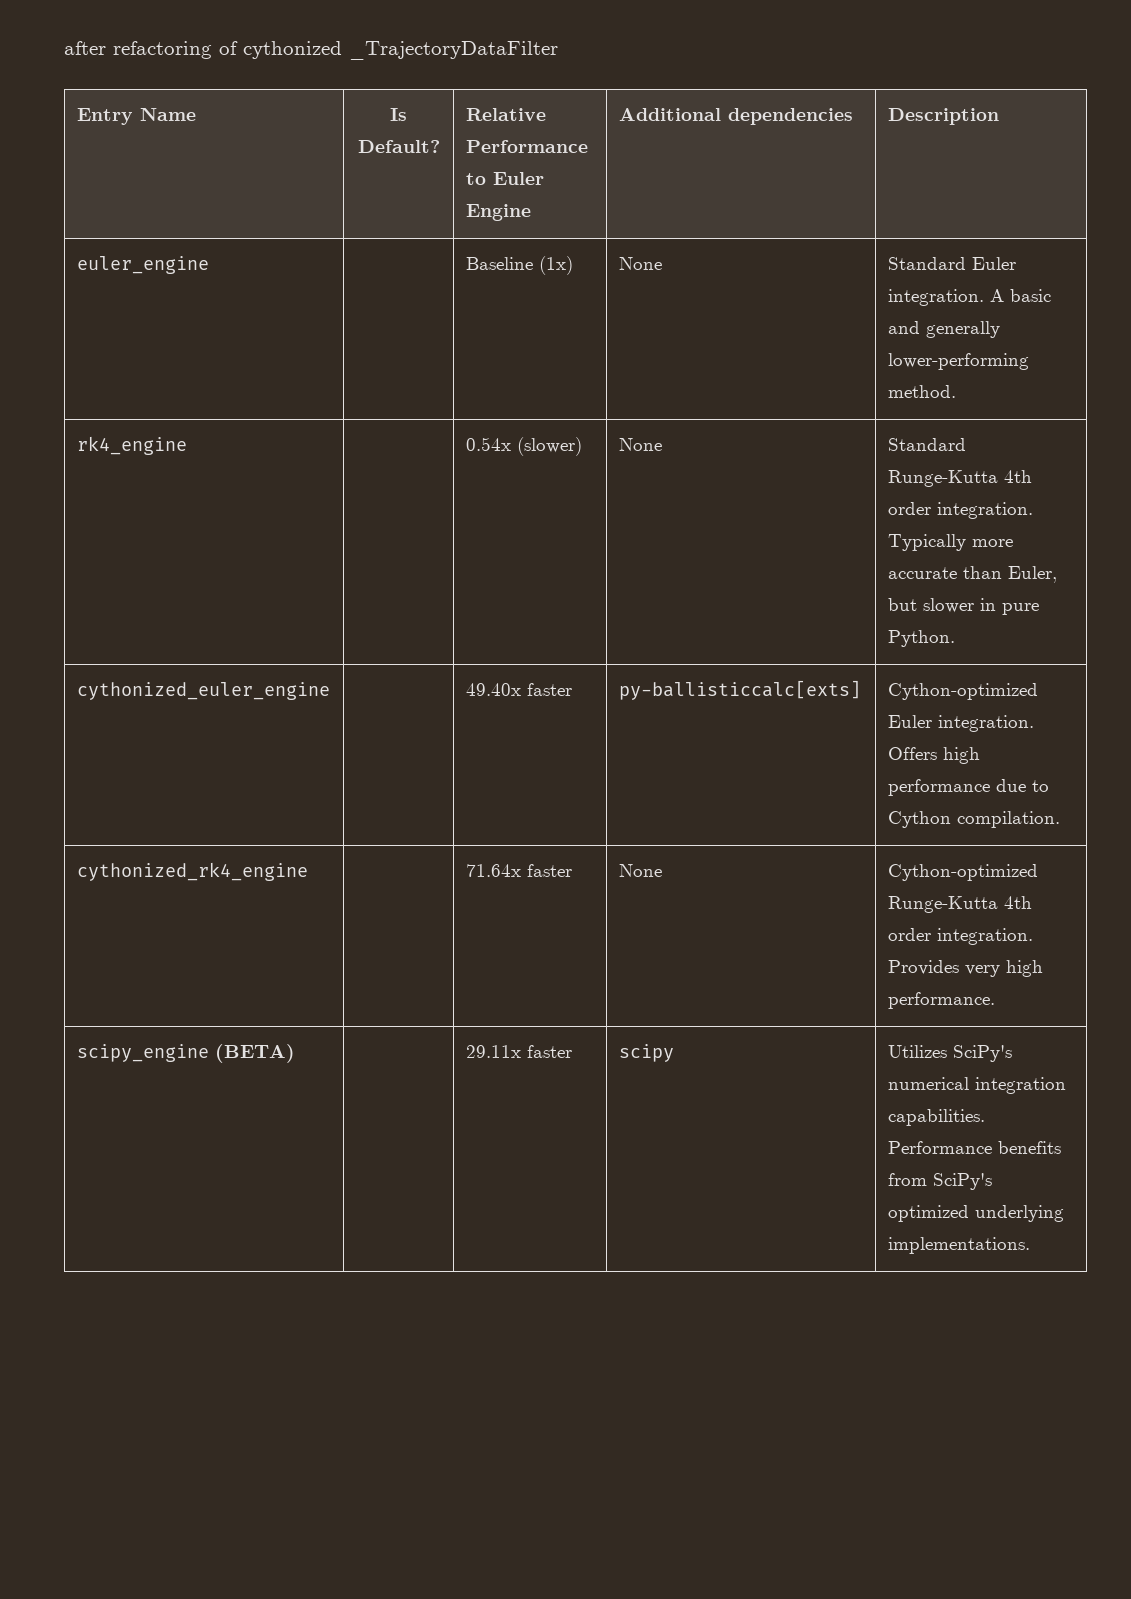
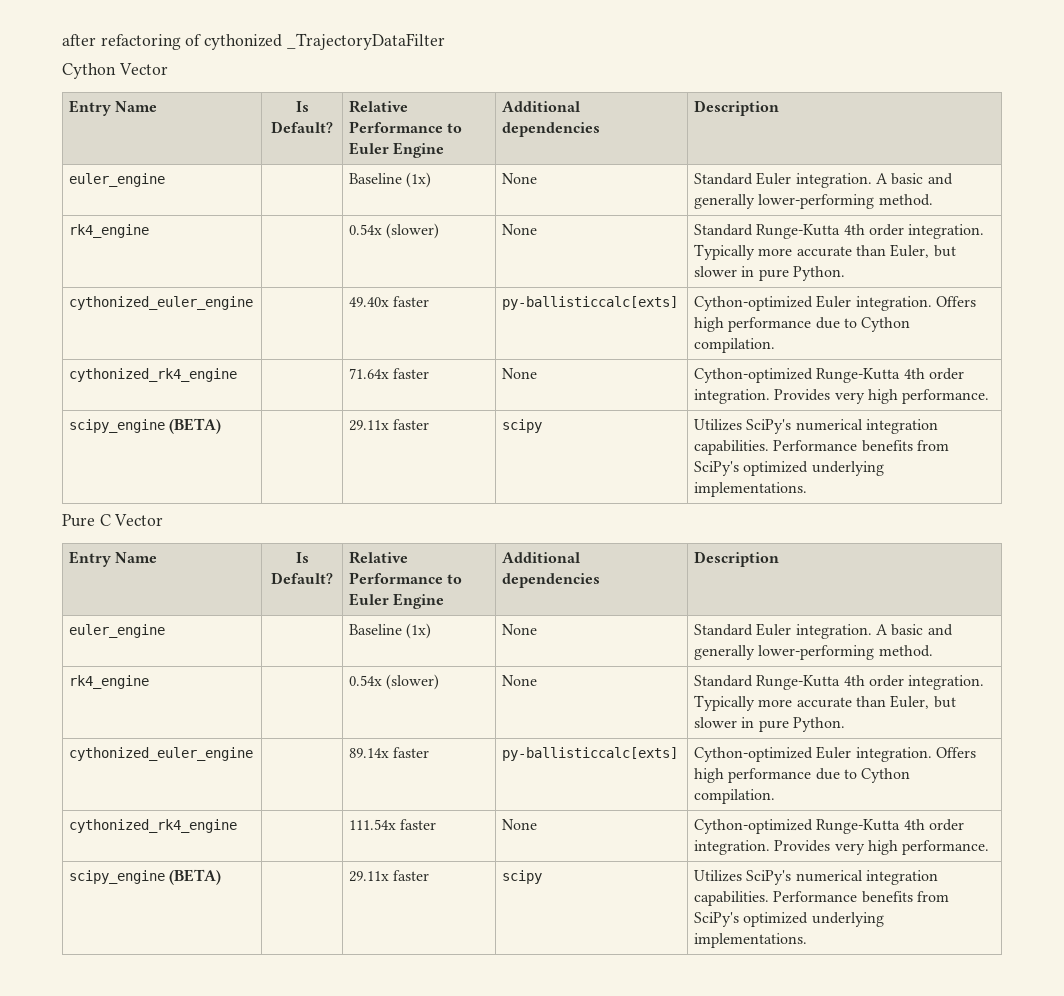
(558, 50) none -> [62,63,168,79] // Cython Vector
(1030, 1245) none -> [62,514,164,527] [69,551,158,567] [295,552,309,563] [271,572,333,584] [349,551,409,564] [349,572,463,584] [349,593,445,609] [502,552,581,563] [502,573,601,588] [694,551,780,567] [69,624,166,638] [349,623,432,639] [502,624,538,635] [694,623,953,639] [694,645,933,660] [69,675,150,689] [349,674,440,690] [502,675,538,686] [694,675,985,690] [694,695,956,711] [694,717,846,732] [69,747,254,761] [349,747,430,758] [502,747,679,761] [694,746,977,762] [694,768,911,783] [694,789,776,804] [69,819,238,833] [349,819,437,830] [502,819,538,830] [694,819,965,834] [694,840,990,855] [69,869,222,885] [349,870,430,882] [502,870,543,884] [694,870,939,885] [694,891,950,906] [694,912,884,927] [694,933,808,948] // Pure C Vector // Entry Name | Is Default? | Relative Performance to Euler Engine | Additional dependencies | Description // euler_engine | | Baseline (1x) | None | Standard Euler integration. A basic and generally lower-performing method. // rk4_engine | | 0.54x (slower) | None | Standard Runge-Kutta 4th order integration. Typically more accurate than Euler, but slower in pure Python. // cythonized_euler_engine | | 89.14x faster | py-ballisticcalc[exts] | Cython-optimized Euler integration. Offers high performance due to Cython compilation. // cythonized_rk4_engine | | 111.54x faster | None | Cython-optimized Runge-Kutta 4th order integration. Provides very high performance. // scipy_engine (BETA) | | 29.11x faster | scipy | Utilizes SciPy's numerical integration capabilities. Performance benefits from SciPy's optimized underlying implementations.

